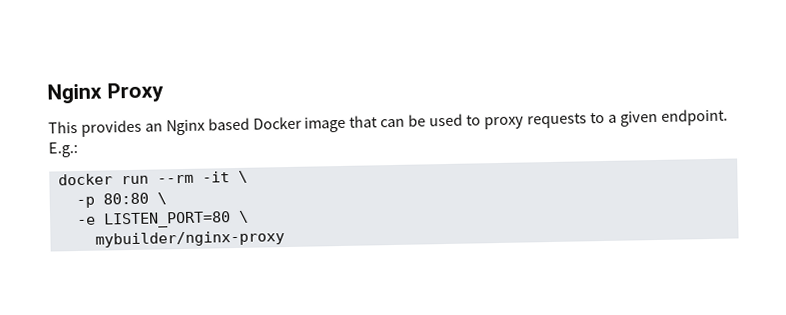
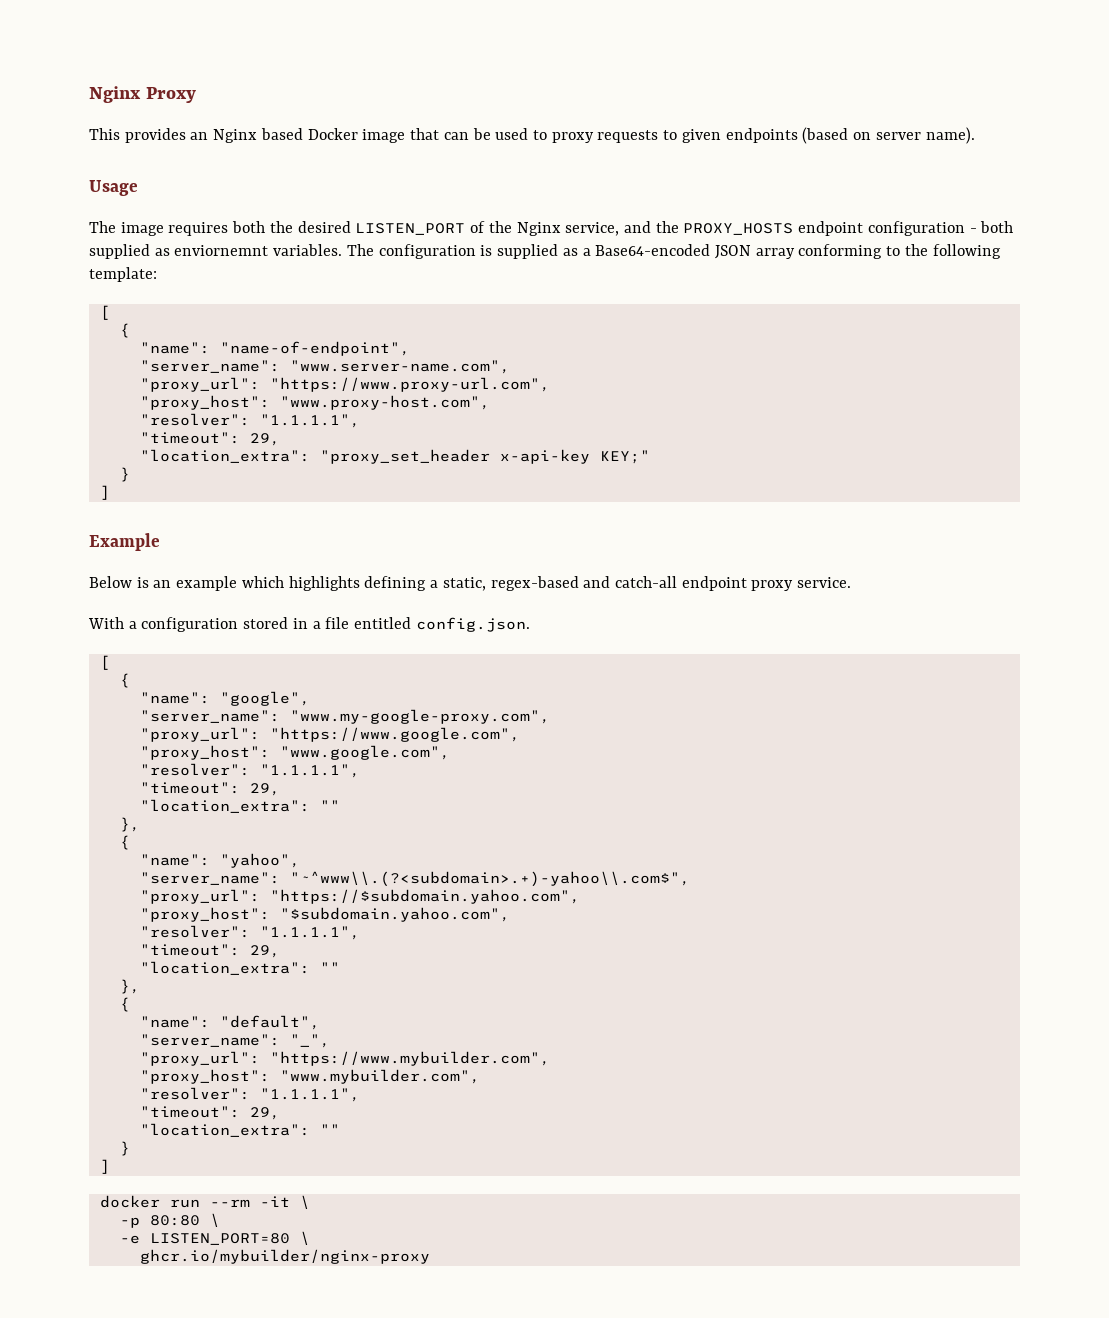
[607,108,728,127] [48,141,78,158] a given endpoint. E.g.: -> [681,127,975,144] [89,180,138,196] [89,221,1014,236] [89,244,1001,259] [89,267,157,282] [99,305,110,320] [119,323,130,338] [139,341,410,356] [139,360,510,374] [139,377,550,392] [139,395,490,410] [139,413,360,428] [139,432,280,446] [139,449,650,464] [119,467,130,482] [99,485,110,500] [89,533,160,551] [89,576,852,591] [88,617,530,632] [99,655,110,670] [119,673,130,688] [139,691,310,706] [139,709,550,724] [139,727,520,742] [139,745,450,760] [139,763,360,778] [139,782,280,796] [139,799,340,813] [119,817,140,832] [119,835,130,850] [139,853,300,868] [139,871,690,887] [139,889,580,904] [139,907,510,922] [139,925,360,940] [139,944,280,958] [139,961,340,975] [119,979,140,994] [119,997,130,1012] [139,1015,320,1030] [139,1034,330,1048] [139,1051,550,1066] [139,1069,480,1084] [139,1087,360,1102] [139,1106,280,1120] [139,1123,340,1137] [119,1141,130,1156] [99,1159,110,1174] given endpoints (based on server name). // Usage // The image requires both the desired LISTEN_PORT of the Nginx service, and the PROXY_HOSTS endpoint configuration - both supplied as enviornemnt variables. The configuration is supplied as a Base64-encoded JSON array conforming to the following template: // [ // { // "name": "name-of-endpoint", // "server_name": "www.server-name.com", // "proxy_url": "https://www.proxy-url.com", // "proxy_host": "www.proxy-host.com", // "resolver": "1.1.1.1", // "timeout": 29, // "location_extra": "proxy_set_header x-api-key KEY;" // } // ] // Example // Below is an example which highlights defining a static, regex-based and catch-all endpoint proxy service. // With a configuration stored in a file entitled config.json. // [ // { // "name": "google", // "server_name": "www.my-google-proxy.com", // "proxy_url": "https://www.google.com", // "proxy_host": "www.google.com", // "resolver": "1.1.1.1", // "timeout": 29, // "location_extra": "" // }, // { // "name": "yahoo", // "server_name": "~^www\\.(?<subdomain>.+)-yahoo\\.com$", // "proxy_url": "https://$subdomain.yahoo.com", // "proxy_host": "$subdomain.yahoo.com", // "resolver": "1.1.1.1", // "timeout": 29, // "location_extra": "" // }, // { // "name": "default", // "server_name": "_", // "proxy_url": "https://www.mybuilder.com", // "proxy_host": "www.mybuilder.com", // "resolver": "1.1.1.1", // "timeout": 29, // "location_extra": "" // } // ]
[94,230,285,248] mybuilder/nginx-proxy -> [139,1249,430,1264] ghcr.io/mybuilder/nginx-proxy

